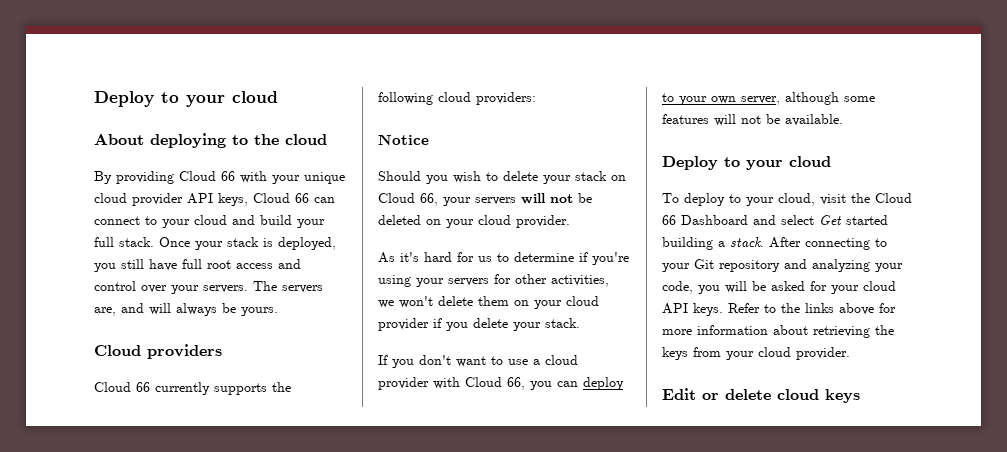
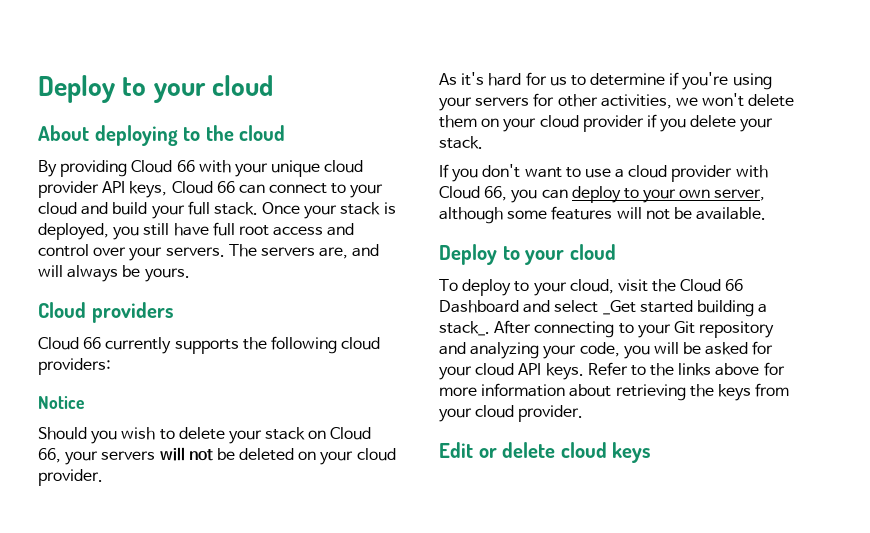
[819,215,842,225] Get -> [602,300,636,315] _Get
[730,237,764,247] stack. -> [439,321,490,336] stack_.

